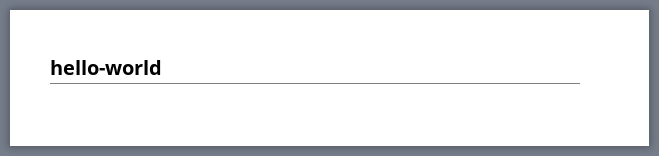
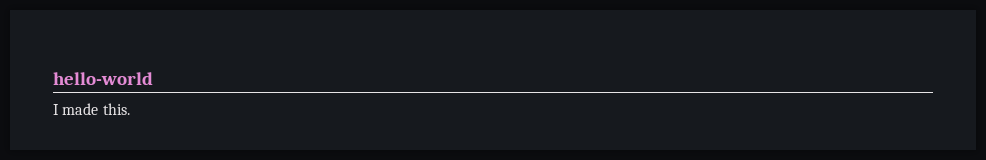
(162, 67) none -> [53,103,130,115] // I made this.

